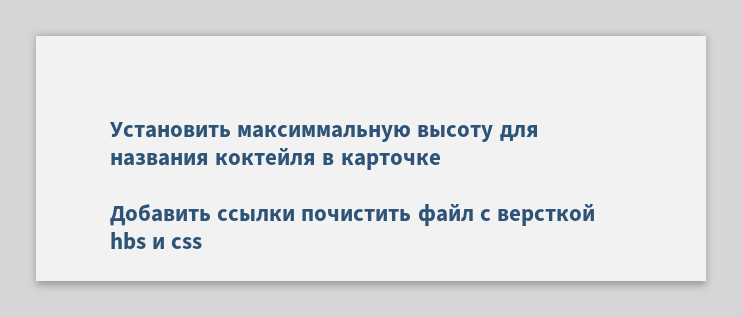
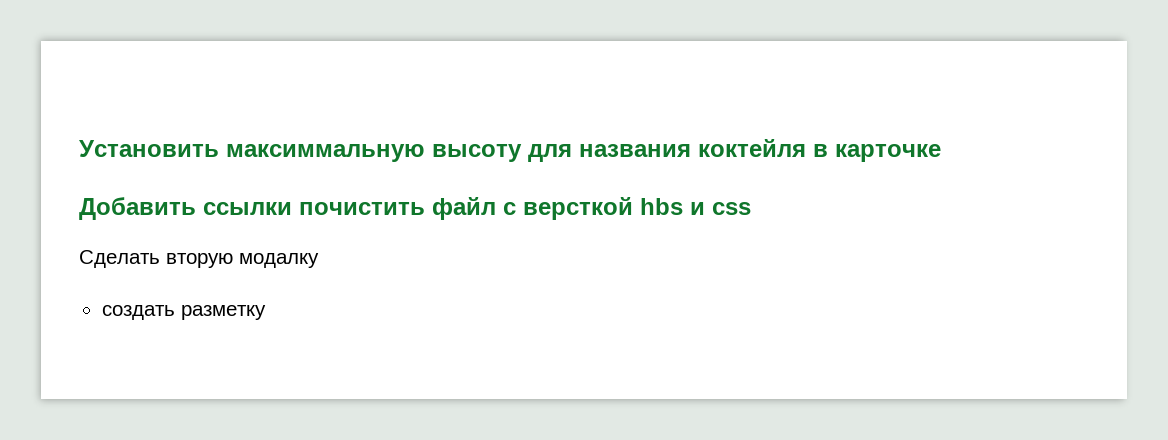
(203, 243) none -> [79,250,319,268] [101,305,266,320] // Сделать вторую модалку // создать разметку

